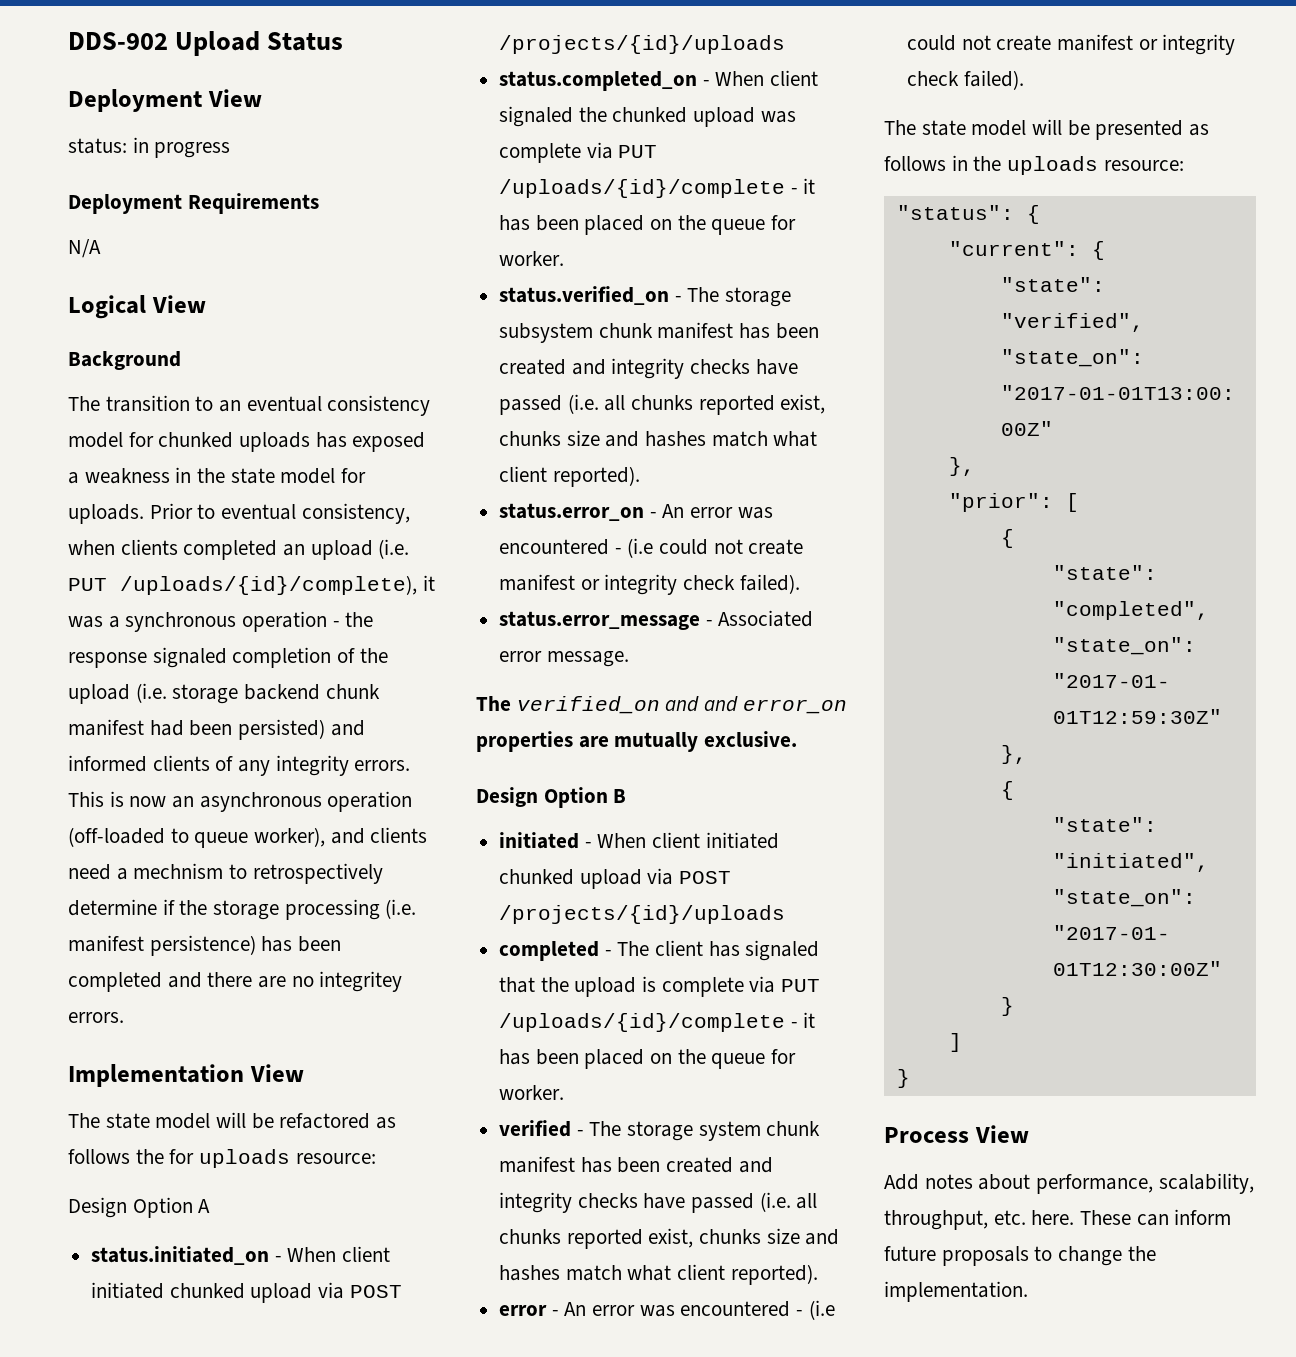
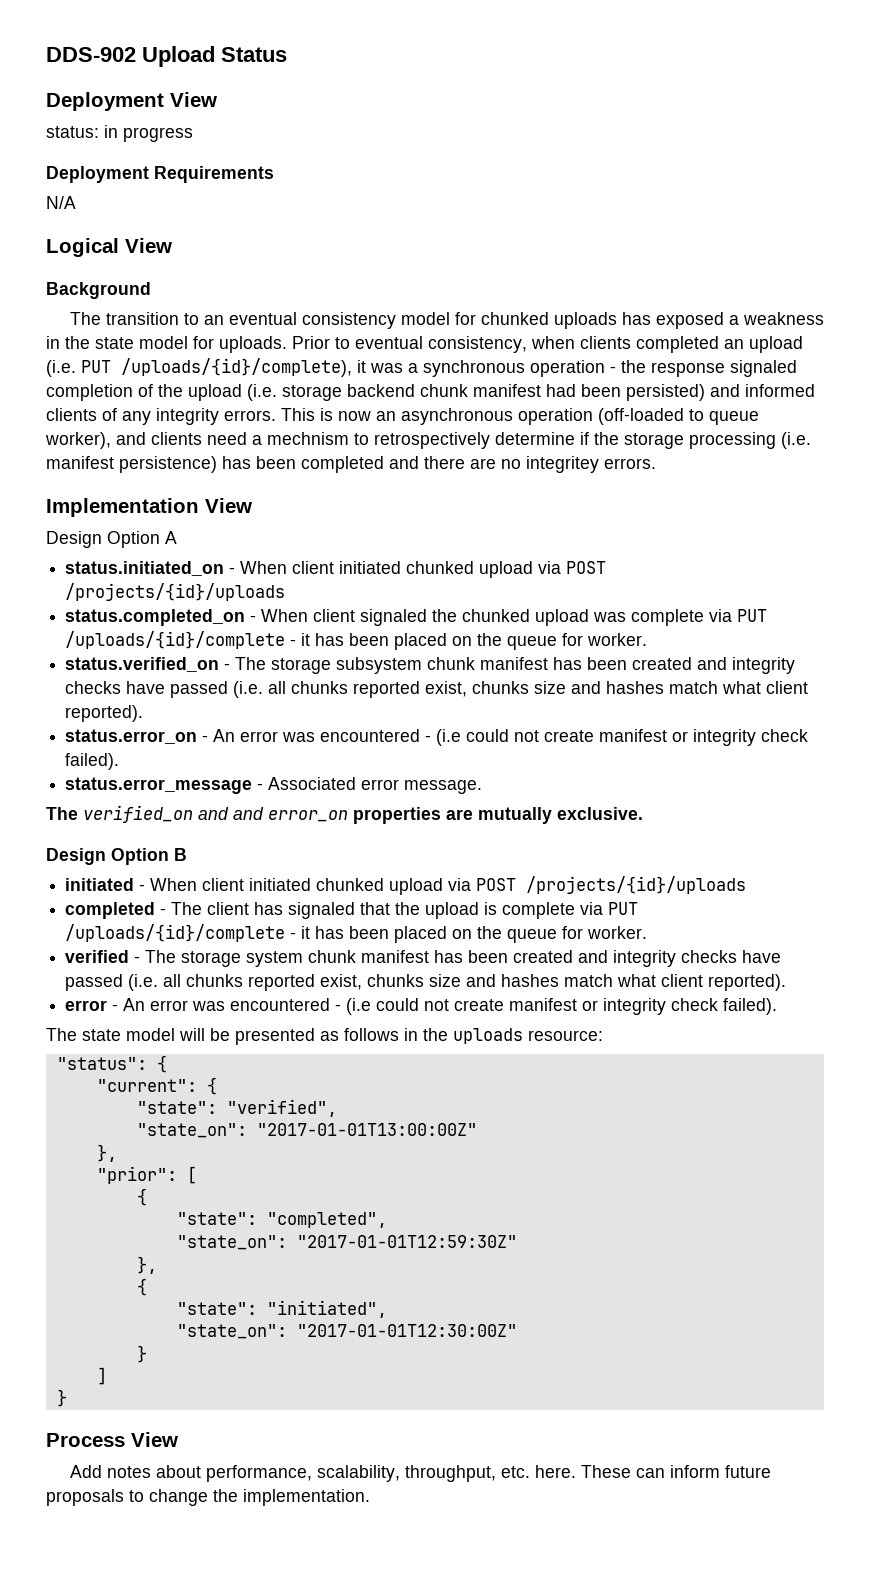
[68,1112,397,1129] [68,1149,376,1168] // The state model will be refactored as follows the for uploads resource: -> (252, 505) none

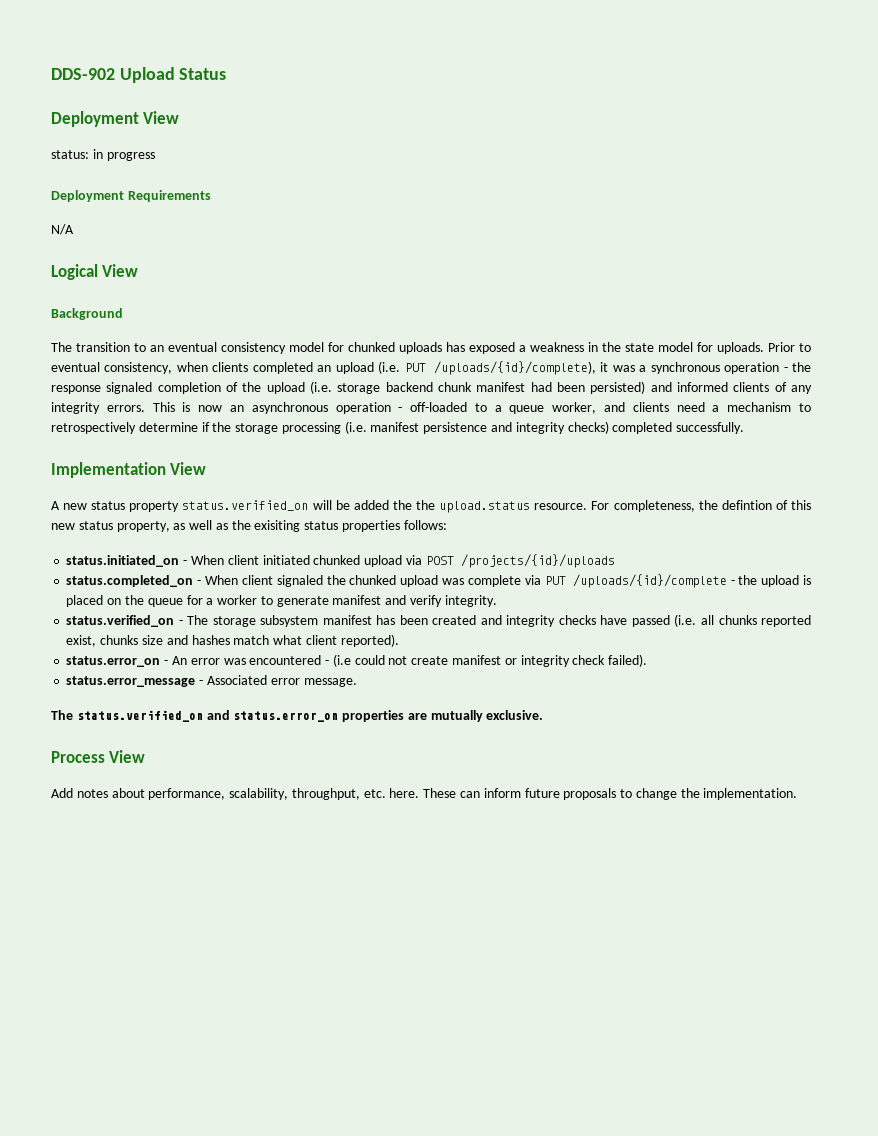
[598,408,759,425] [45,432,111,449] (off-loaded to queue worker), -> [398,402,597,414] - off-loaded to a queue worker,
[267,432,349,445] mechnism -> [727,402,792,412] mechanism
[119,456,656,473] persistence) has been completed and there are no integritey errors. -> [423,421,745,434] persistence and integrity checks) completed successfully.
[46,531,160,548] Design Option -> (207, 468) none
(177, 537) none -> [63,500,812,513] [51,520,447,532] new status property status.verified_on will be added the the upload.status resource. For completeness, the defintion of this new status property, as well as the exisiting status properties follows:
[301,633,648,650] it has been placed on the queue for worker. -> [738,575,812,587] [66,595,497,607] the upload is placed on the queue for a worker to generate manifest and verify integrity.
[427,657,476,670] chunk -> (319, 621) none
[83,805,348,823] verified_on and and error_on -> [76,710,339,722] status.verified_on and status.error_on
[46,848,187,865] [65,876,747,895] [65,902,639,919] [65,924,648,943] [65,950,782,967] [65,974,787,991] [65,998,778,1015] [46,1028,603,1045] [56,1055,167,1073] [96,1077,217,1095] [136,1099,337,1117] [136,1123,477,1138] [96,1144,117,1162] [96,1166,197,1184] [136,1188,147,1206] [176,1212,387,1228] [176,1235,517,1250] [136,1256,157,1274] [136,1278,147,1296] [176,1300,387,1318] [176,1324,517,1339] [136,1345,147,1363] [96,1367,107,1385] [56,1389,67,1407] // Design Option B // initiated - When client initiated chunked upload via POST /projects/{id}/uploads // completed - The client has signaled that the upload is complete via PUT /uploads/{id}/complete - it has been placed on the queue for worker. // verified - The storage system chunk manifest has been created and integrity checks have passed (i.e. all chunks reported exist, chunks size and hashes match what client reported). // error - An error was encountered - (i.e could not create manifest or integrity check failed). // The state model will be presented as follows in the uploads resource: // "status": { // "current": { // "state": "verified", // "state_on": "2017-01-01T13:00:00Z" // }, // "prior": [ // { // "state": "completed", // "state_on": "2017-01-01T12:59:30Z" // }, // { // "state": "initiated", // "state_on": "2017-01-01T12:30:00Z" // } // ] // } -> (544, 715) none

